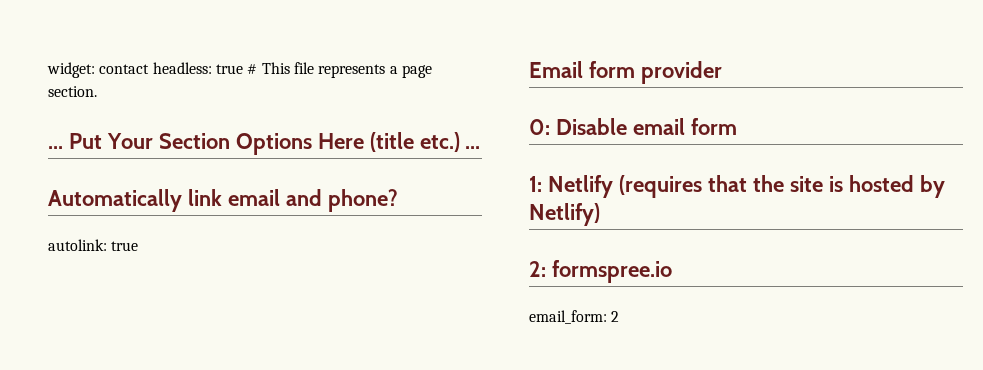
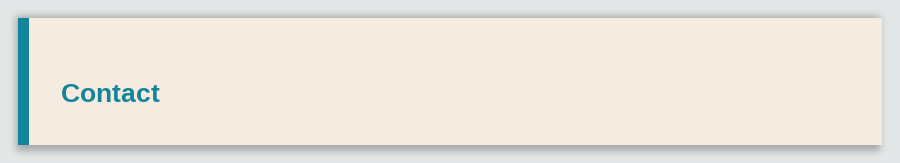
[47,62,432,78] [48,86,97,97] [48,132,481,155] [48,189,398,212] [48,239,139,251] [529,61,722,84] [529,118,737,135] [529,175,945,198] [529,203,600,226] [529,260,672,283] [529,310,620,324] widget: contact headless: true # This file represents a page section. // ... Put Your Section Options Here (title etc.) ... // Automatically link email and phone? // autolink: true // Email form provider // 0: Disable email form // 1: Netlify (requires that the site is hosted by Netlify) // 2: formspree.io // email_form: 2 -> [61,84,160,102] Contact

